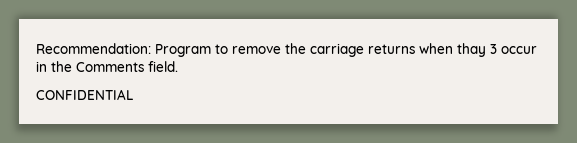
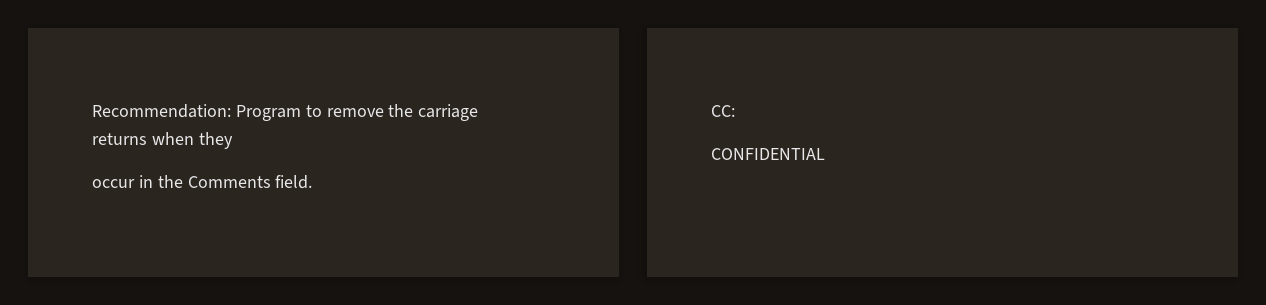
[457,43,497,57] thay 3 -> [198,132,233,149] they //
(178, 66) none -> [711,105,735,117] // CC:

